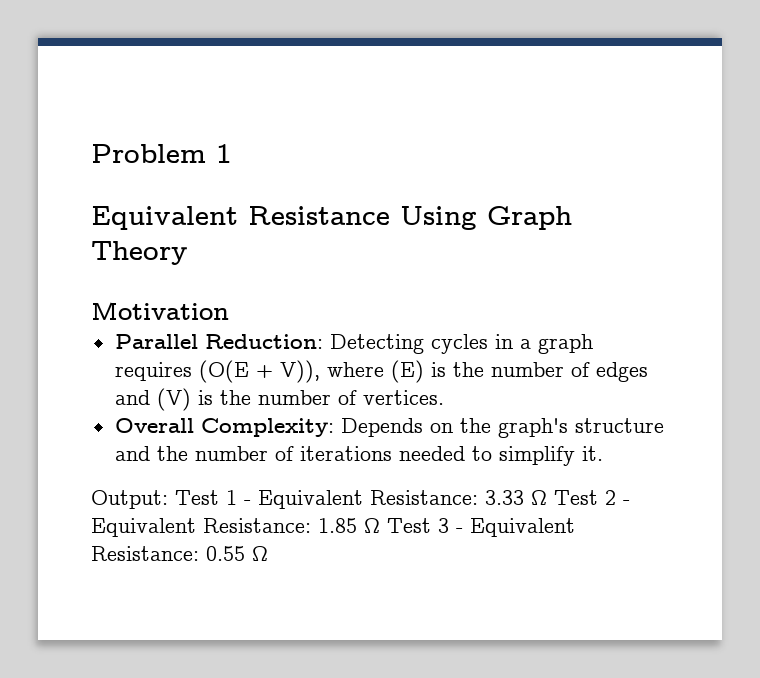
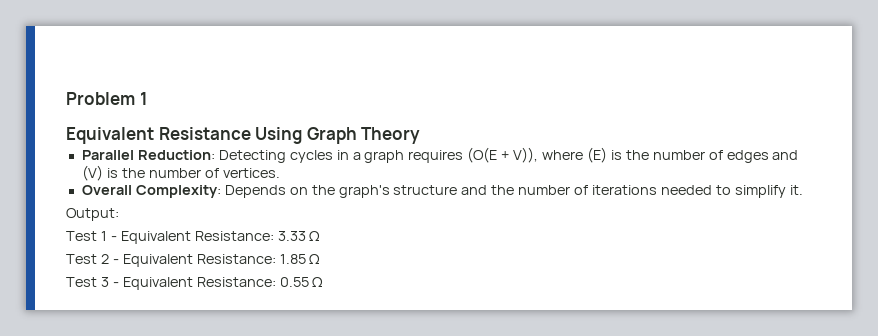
[91,302,229,320] // Motivation -> (421, 135) none
(168, 499) none -> (119, 214) //
(547, 497) none -> (321, 236) //
(380, 525) none -> (321, 259) //

